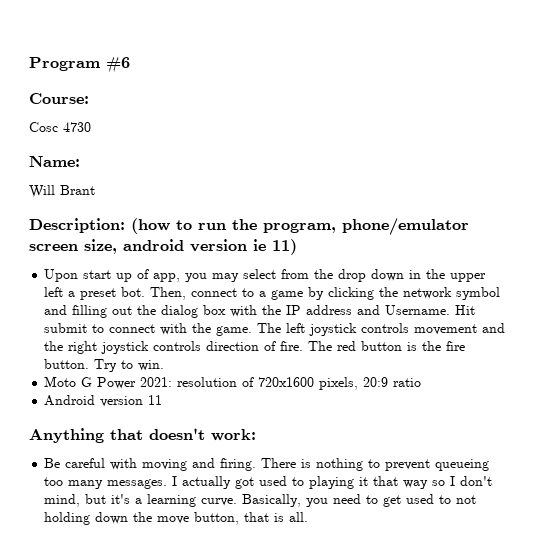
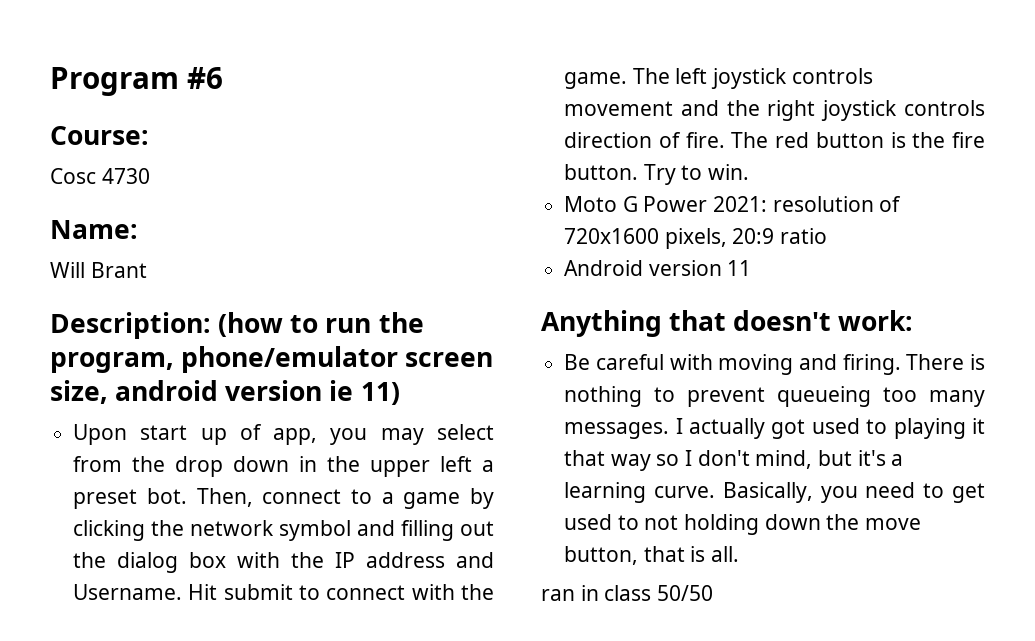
(309, 517) none -> [541,585,714,601] // ran in class 50/50

